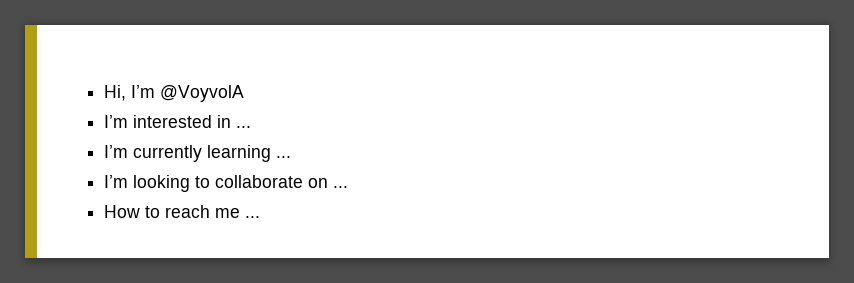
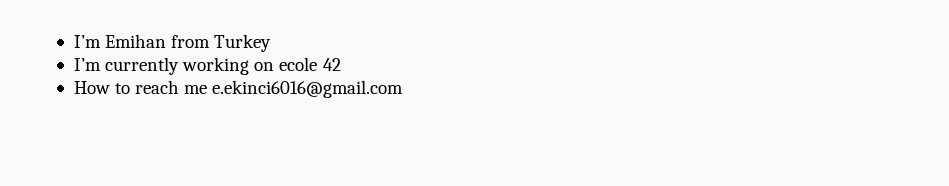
[104,85,245,102] [104,115,252,128] [104,145,292,162] [104,175,349,192] Hi, I’m @VoyvolA // I’m interested in ... // I’m currently learning ... // I’m looking to collaborate on ... -> [73,34,272,52] [73,57,341,75] I’m Emihan from Turkey // I’m currently working on ecole 42
[245,216,261,218] ... -> [212,80,404,98] e.ekinci6016@gmail.com

